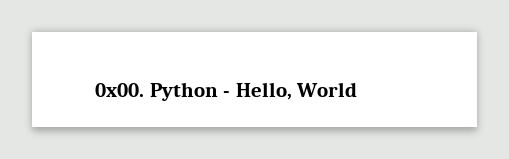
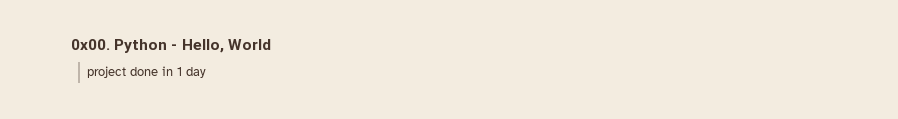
(358, 89) none -> [86,66,206,78] // project done in 1 day

